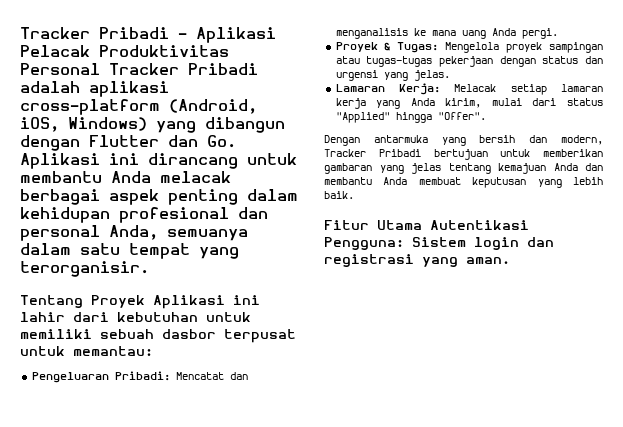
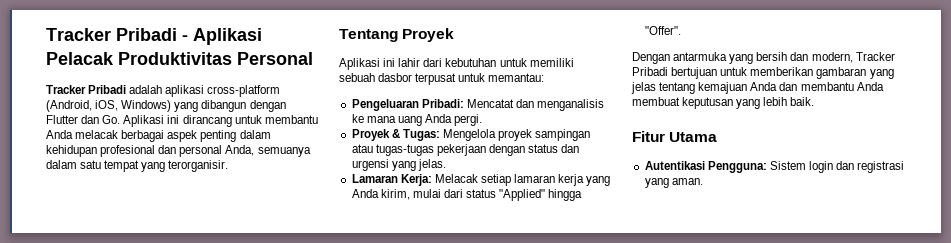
(100, 69) none -> (313, 58) //
(145, 301) none -> (455, 35) //
(422, 225) none -> (718, 137) //

